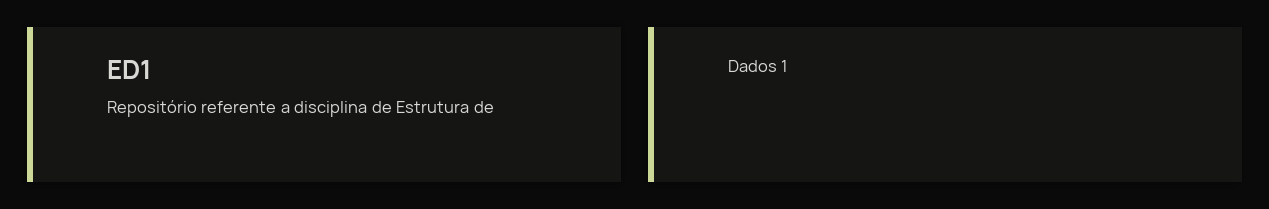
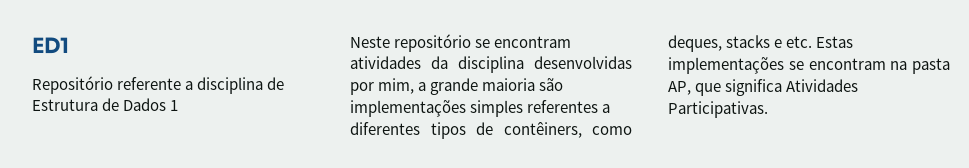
(788, 66) none -> [350,34,572,52] [350,56,632,73] [350,78,564,95] [350,100,611,117] [350,122,632,139] [668,35,854,52] [668,57,950,74] [668,79,859,96] [668,101,768,118] // Neste repositório se encontram atividades da disciplina desenvolvidas por mim, a grande maioria são implementações simples referentes a diferentes tipos de contêiners, como deques, stacks e etc. Estas implementações se encontram na pasta AP, que significa Atividades Participativas.

